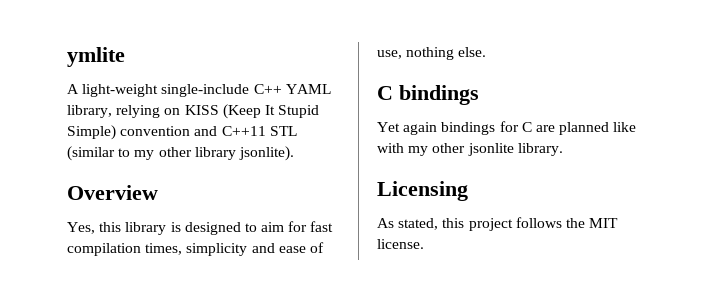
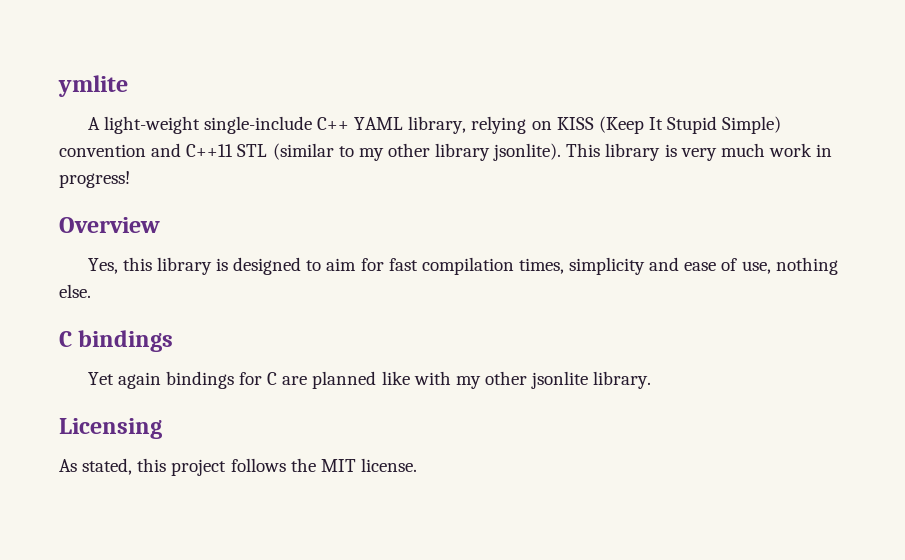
(294, 153) none -> [566,143,833,161] [59,171,130,188] This library is very much work in progress!

